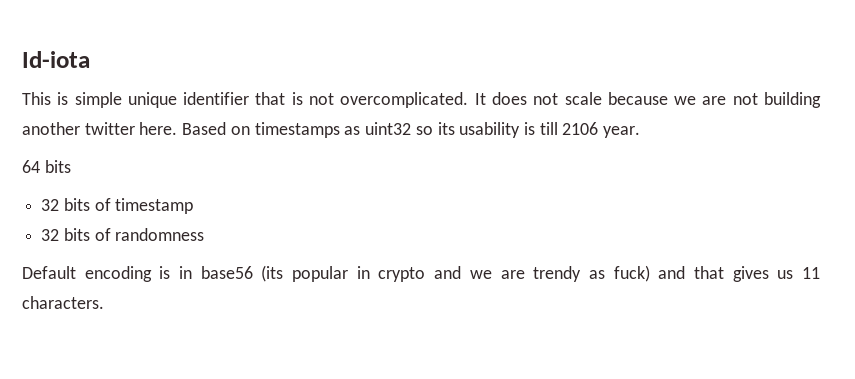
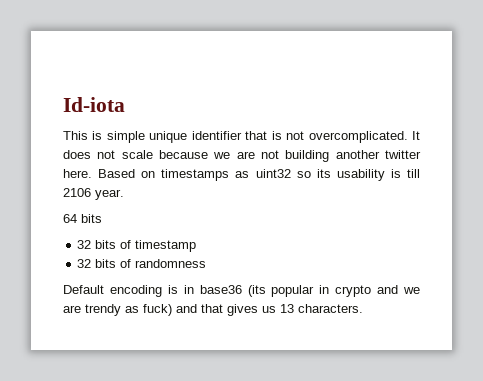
[200,266,253,279] base56 -> [199,285,242,294] base36
[802,267,821,279] 11 -> [280,304,294,313] 13

